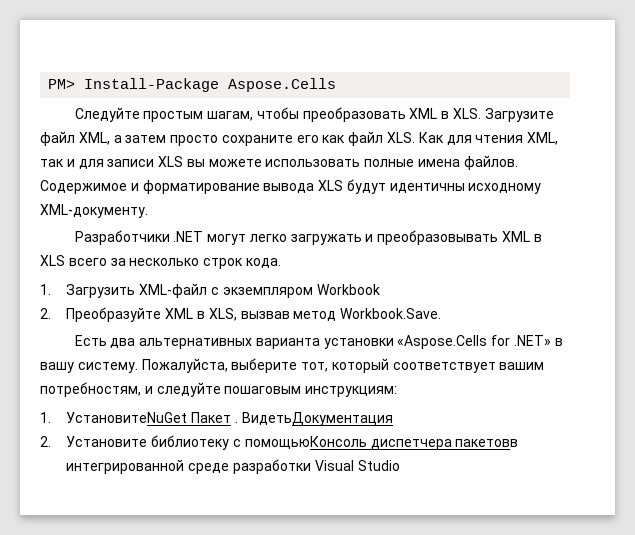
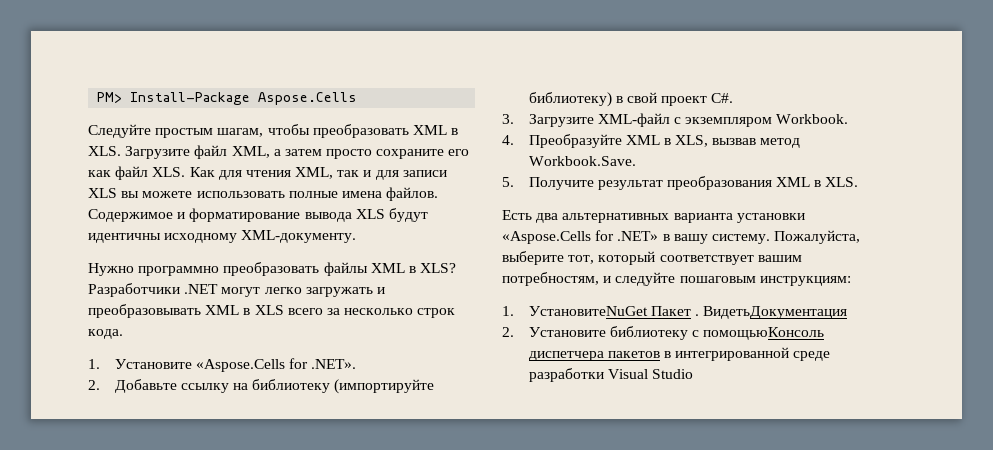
(148, 211) none -> [88,262,457,276] Нужно программно преобразовать файлы XML в XLS?
[66,284,136,298] Загрузить -> [114,358,357,372] [88,379,435,394] [528,92,734,107] [502,114,594,127] Установите «Aspose.Cells for .NET». // 2. Добавьте ссылку на библиотеку (импортируйте библиотеку) в свой проект C#. // 3. Загрузите
[316,284,380,295] [40,308,51,319] Workbook // 2. -> [776,114,849,124] [502,135,514,145] Workbook. // 4.
(442, 313) none -> [502,176,859,190] // 5. Получите результат преобразования XML в XLS.
[455,439,519,447] пакетовв -> [607,351,671,358] пакетов в

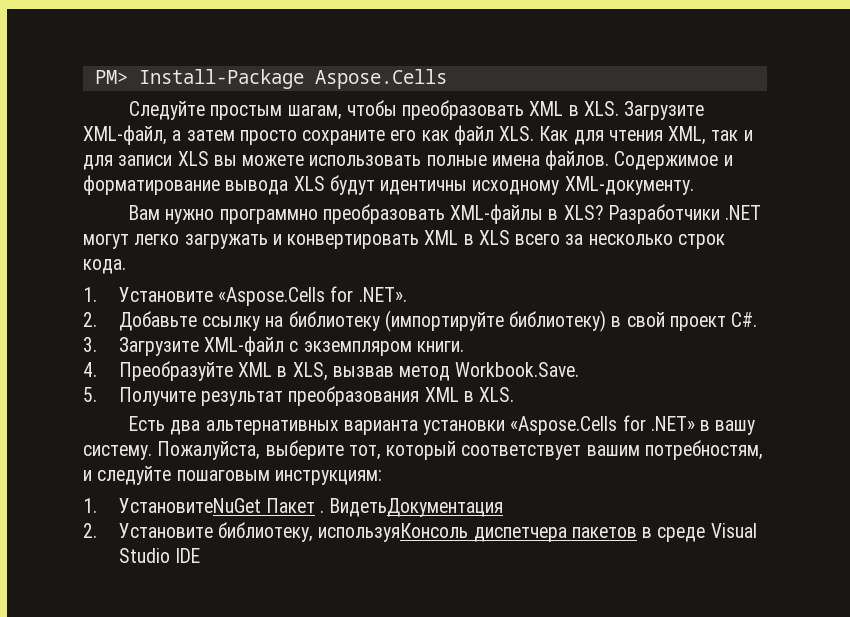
[194,145,270,159] файл XML, -> [83,125,167,145] XML-файл,
[88,262,405,276] Нужно программно преобразовать файлы XML -> [129,204,544,224] Вам нужно программно преобразовать XML-файлы
[88,304,201,318] преобразовывать -> [287,234,420,249] конвертировать
[776,114,849,124] Workbook. -> [416,341,464,352] книги.
[609,326,825,340] [528,347,831,361] [528,368,604,382] библиотеку с помощьюКонсоль диспетчера пакетов в интегрированной среде разработки -> [218,522,706,542] библиотеку, используяКонсоль диспетчера пакетов в среде
(693, 374) none -> [175,548,201,563] IDE

